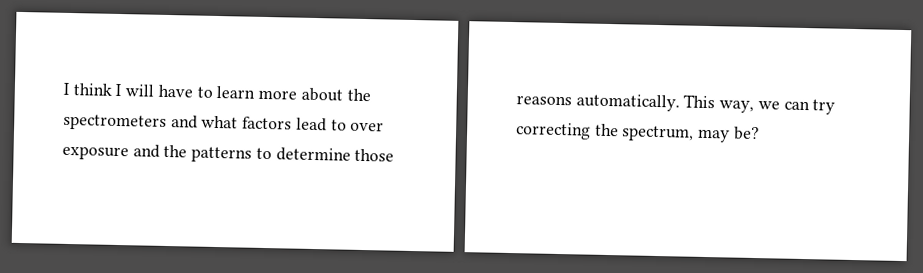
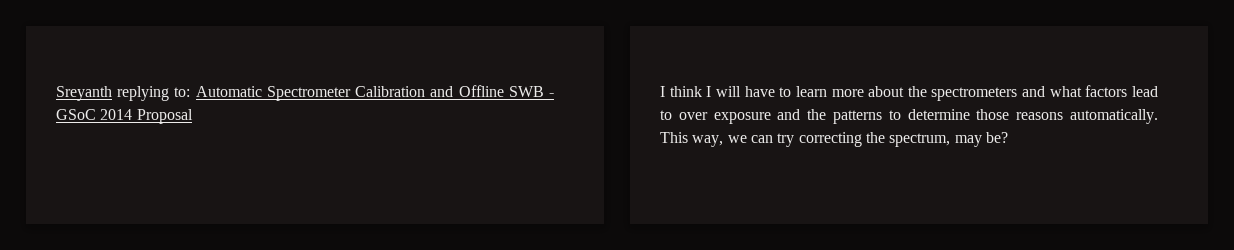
(63, 88) none -> [56,85,554,101] [56,109,193,124] Sreyanth replying to: Automatic Spectrometer Calibration and Offline SWB - GSoC 2014 Proposal //

